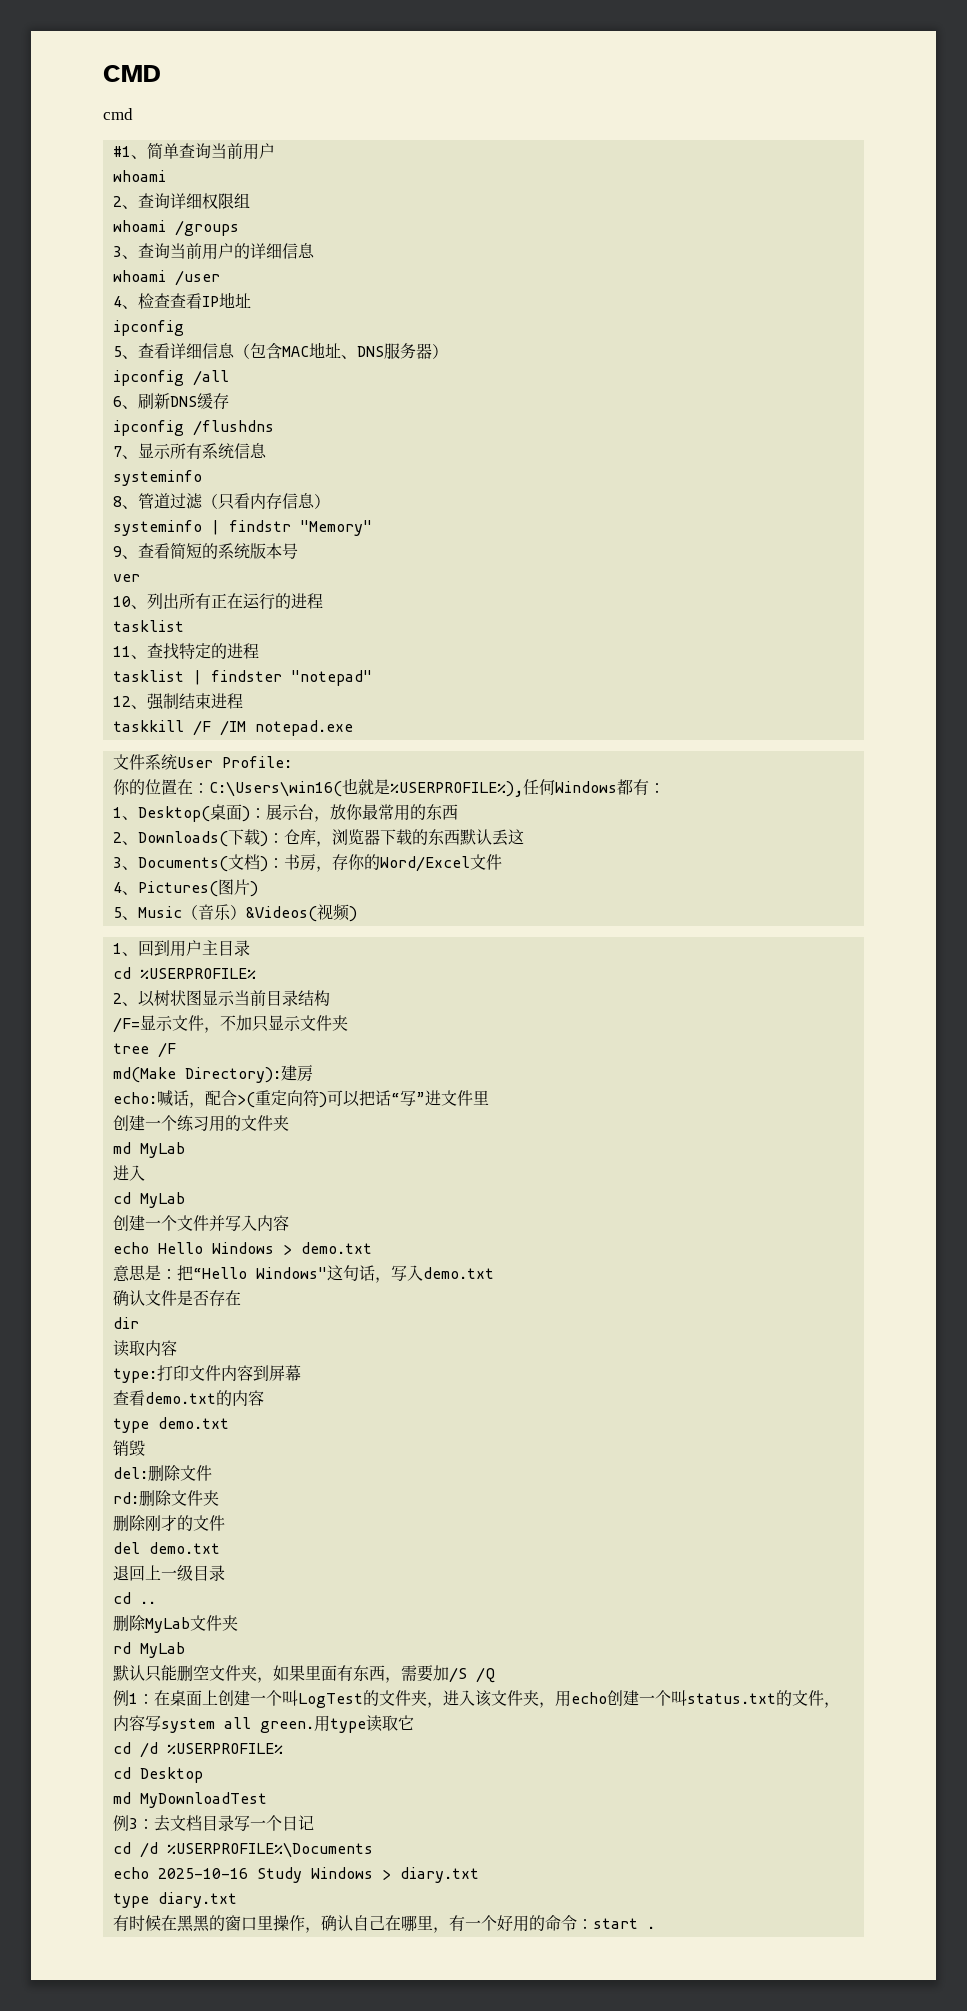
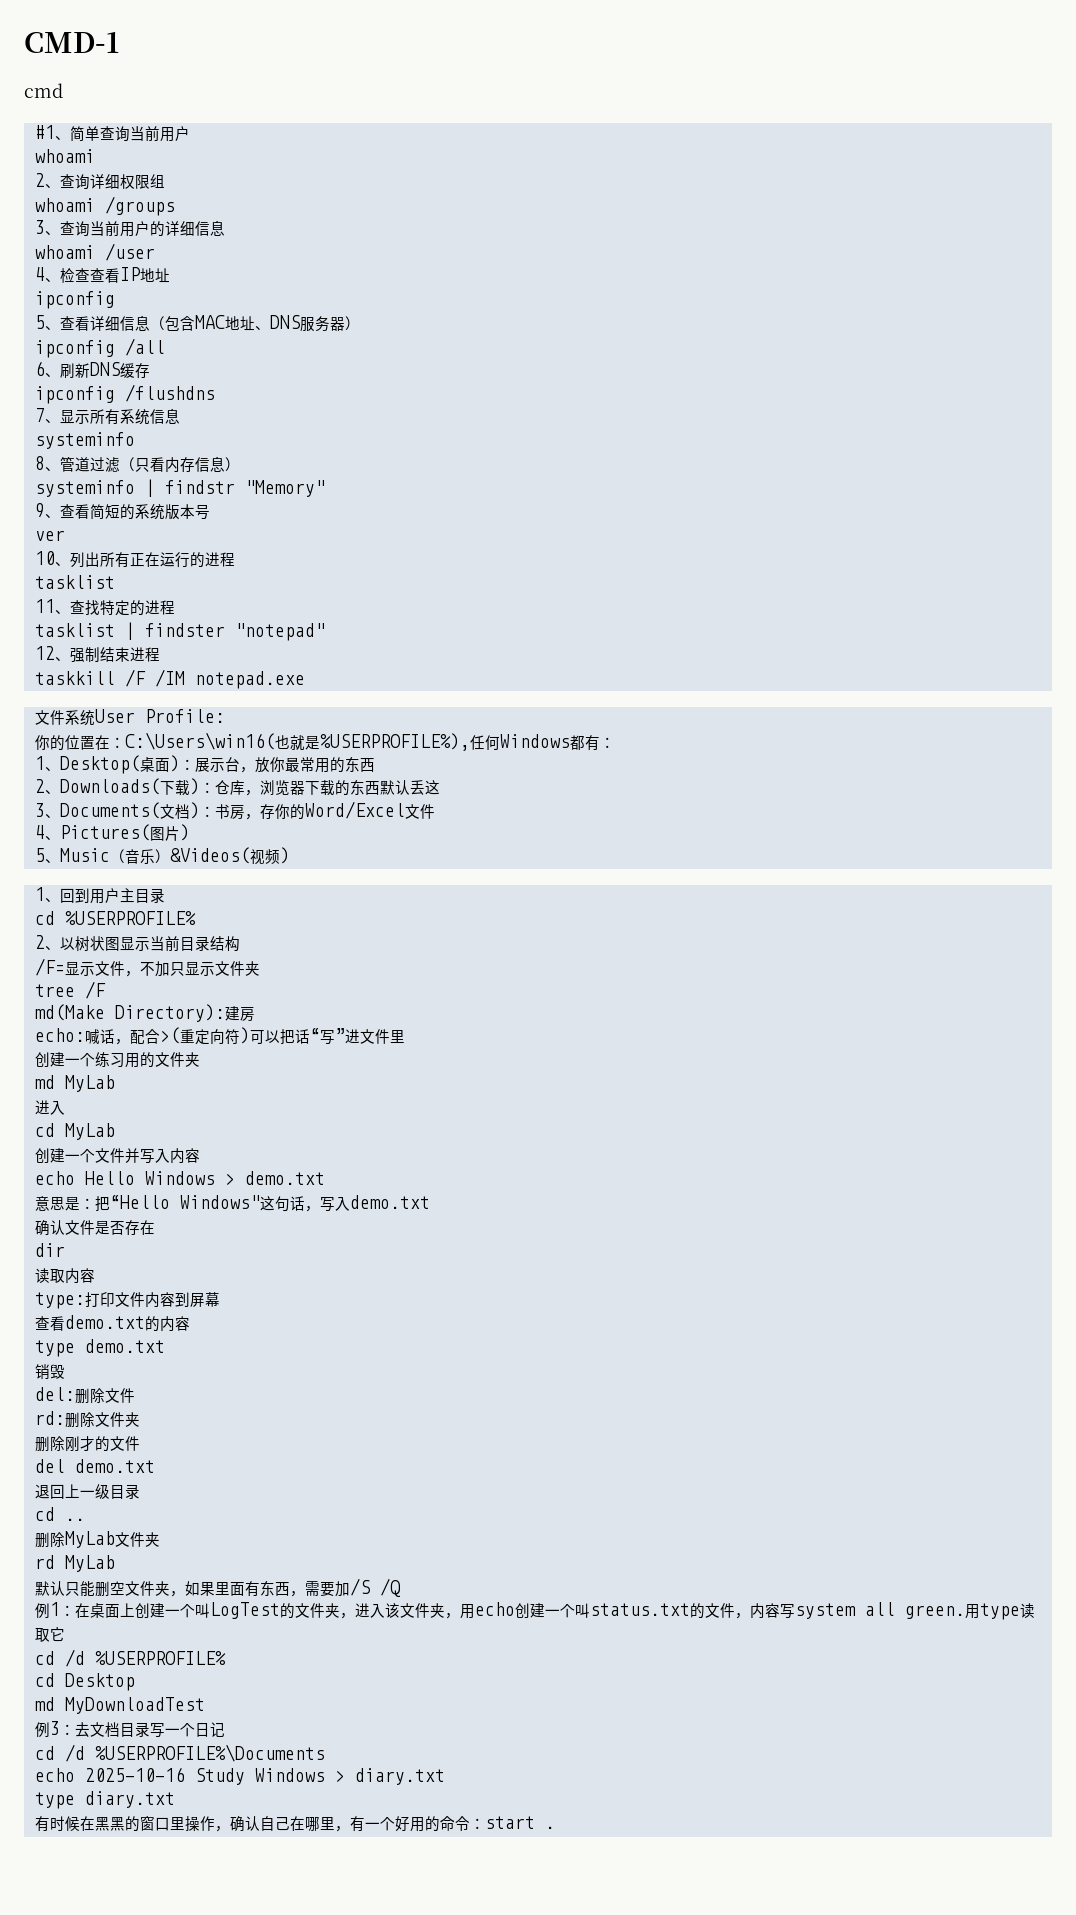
[103,65,161,82] CMD -> [24,32,119,53] CMD-1

